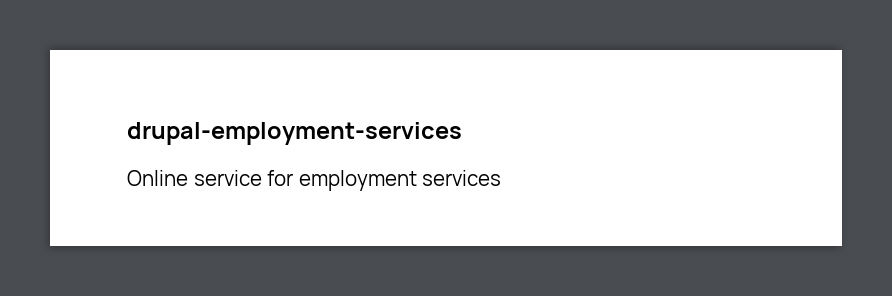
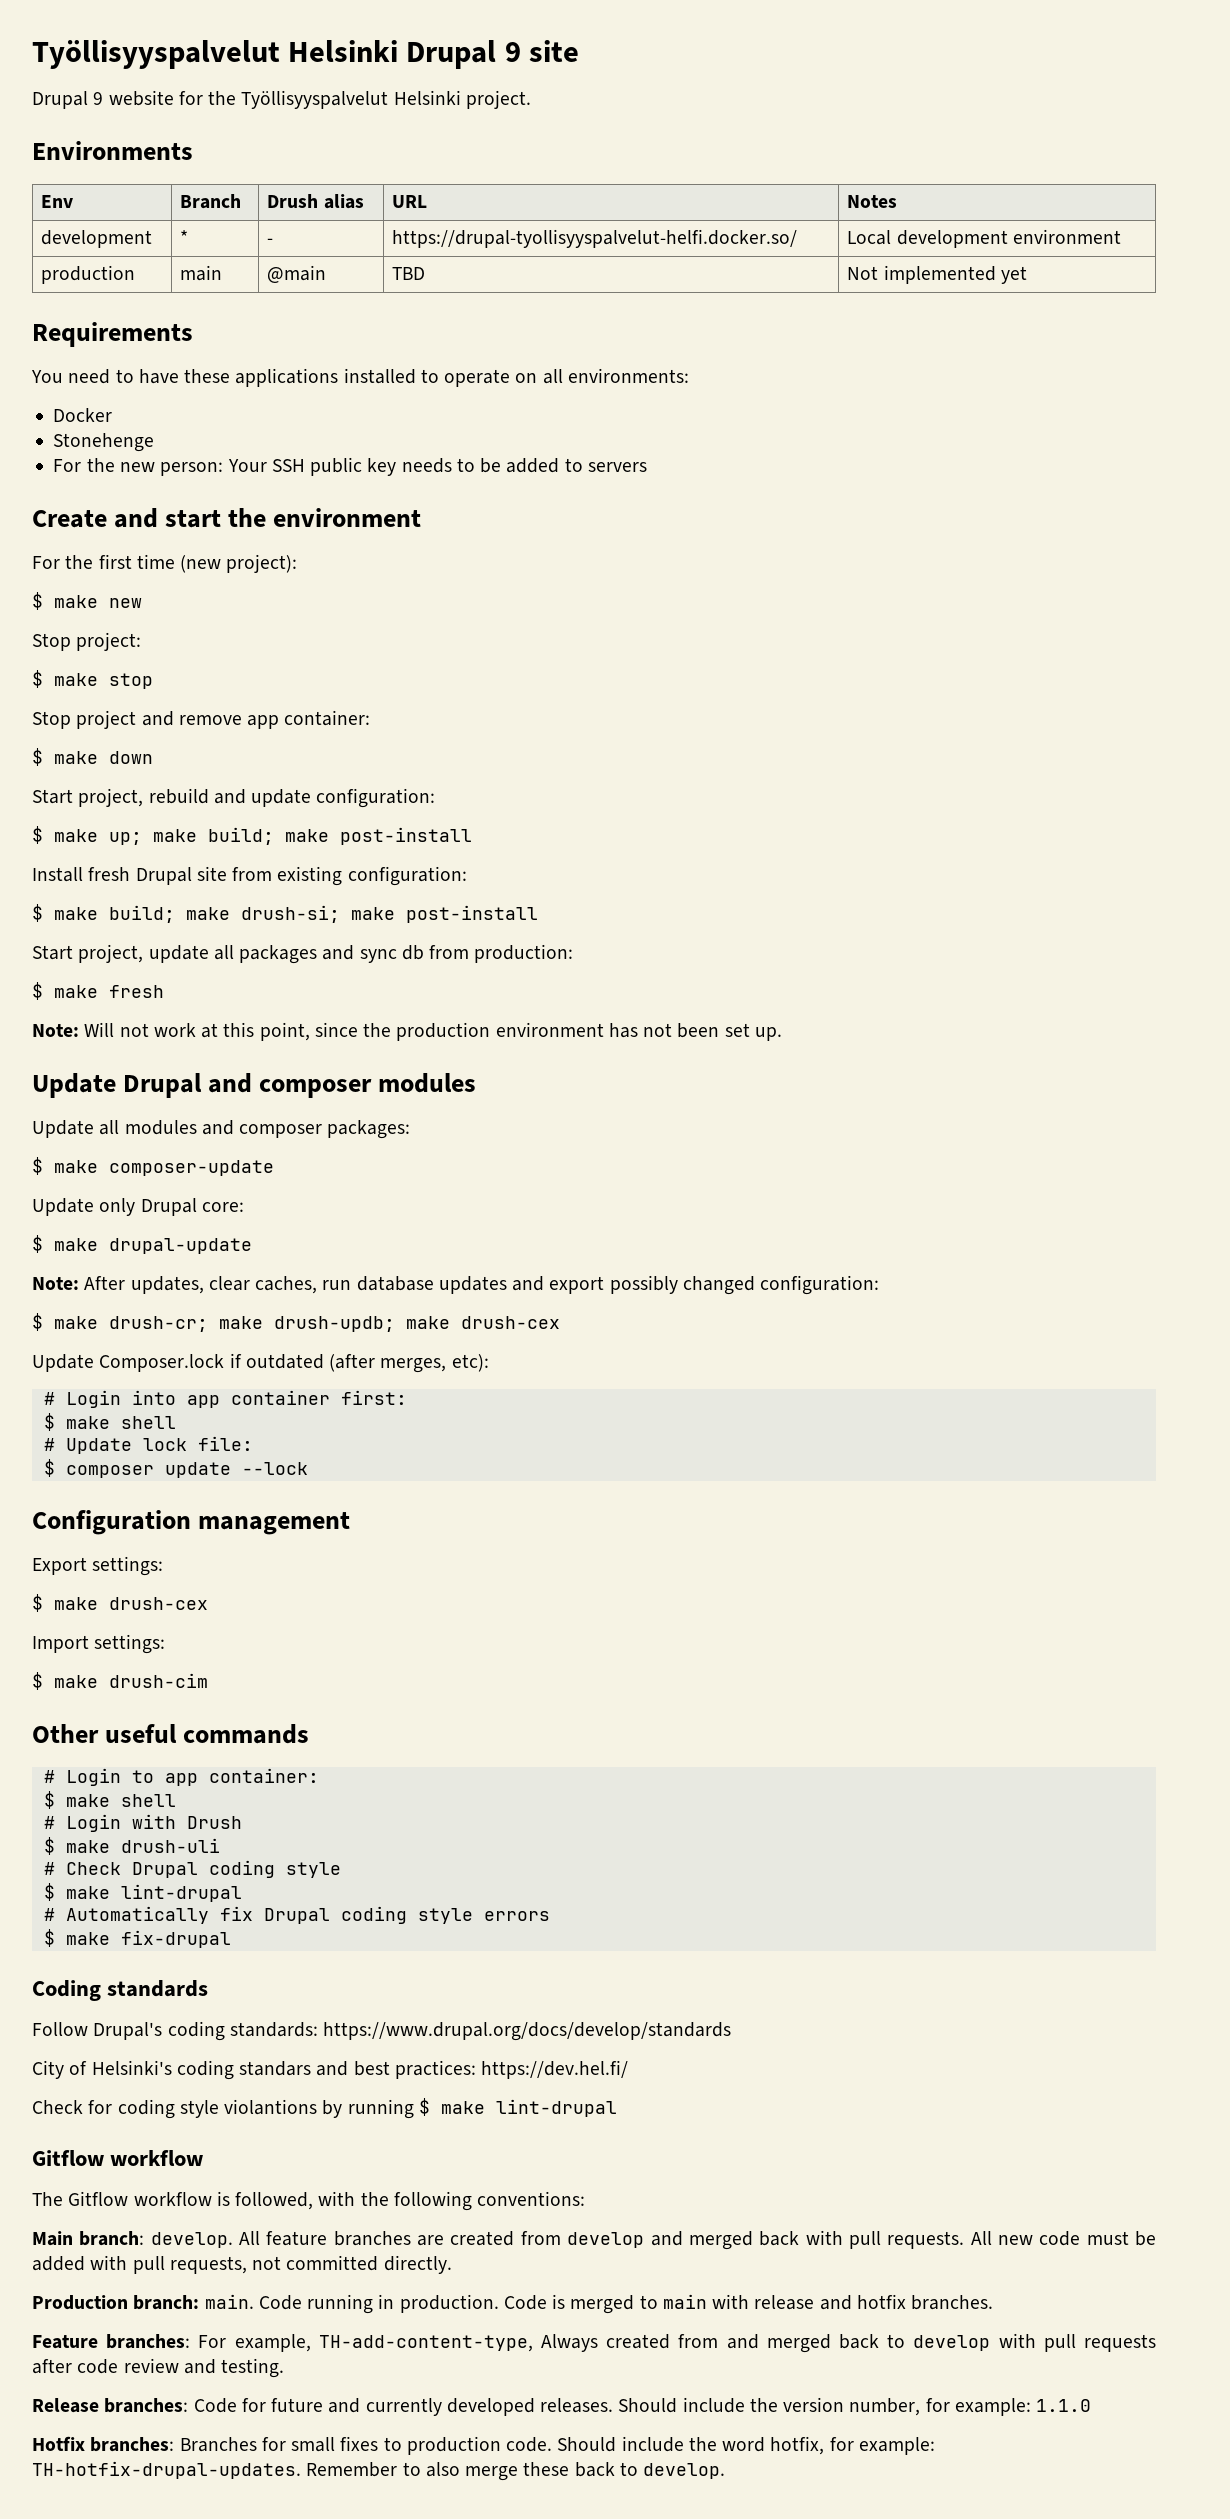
[127,122,462,145] [127,170,502,191] drupal-employment-services // Online service for employment services -> [32,40,579,69] [32,90,531,109] [32,141,193,160] [41,195,74,208] [180,194,242,209] [267,194,364,209] [392,195,428,208] [847,195,898,208] [41,230,153,248] [180,230,189,244] [267,238,274,244] [392,229,798,248] [847,229,1121,248] [41,265,136,284] [180,265,223,281] [267,265,327,283] [392,267,426,280] [847,265,1027,284] [32,322,193,347] [31,368,689,387] [53,408,113,422] [53,433,155,452] [53,457,647,476] [32,508,422,528] [32,554,298,573] [32,592,142,610] [32,632,142,651] [32,670,153,689] [32,710,371,729] [32,748,153,766] [32,788,436,808] [32,826,472,845] [32,866,467,886] [32,904,538,923] [32,944,574,964] [32,982,164,1000] [32,1022,782,1041] [32,1073,477,1098] [32,1120,411,1139] [32,1157,274,1176] [32,1198,244,1216] [32,1235,252,1254] [32,1275,880,1295] [32,1313,560,1332] [32,1353,489,1373] [43,1390,407,1408] [43,1413,176,1431] [43,1436,253,1454] [43,1459,308,1478] [32,1510,351,1535] [32,1556,164,1576] [32,1594,208,1612] [32,1634,166,1654] [32,1672,208,1690] [32,1724,310,1744] [43,1768,319,1786] [43,1791,176,1809] [43,1814,242,1832] [43,1837,220,1855] [43,1860,341,1878] [43,1883,242,1902] [43,1906,550,1924] [43,1929,231,1948] [32,1980,209,2001] [32,2021,732,2041] [32,2060,629,2080] [32,2098,617,2119] [32,2150,204,2166] [32,2191,586,2211] [32,2230,1156,2250] [32,2255,452,2274] [32,2294,994,2314] [32,2333,1157,2353] [32,2358,285,2378] [32,2397,1092,2416] [32,2436,935,2455] [32,2461,726,2481] Työllisyyspalvelut Helsinki Drupal 9 site // Drupal 9 website for the Työllisyyspalvelut Helsinki project. // Environments // Env | Branch | Drush alias | URL | Notes // development | * | - | https://drupal-tyollisyyspalvelut-helfi.docker.so/ | Local development environment // production | main | @main | TBD | Not implemented yet // Requirements // You need to have these applications installed to operate on all environments: // Docker // Stonehenge // For the new person: Your SSH public key needs to be added to servers // Create and start the environment // For the first time (new project): // $ make new // Stop project: // $ make stop // Stop project and remove app container: // $ make down // Start project, rebuild and update configuration: // $ make up; make build; make post-install // Install fresh Drupal site from existing configuration: // $ make build; make drush-si; make post-install // Start project, update all packages and sync db from production: // $ make fresh // Note: Will not work at this point, since the production environment has not been set up. // Update Drupal and composer modules // Update all modules and composer packages: // $ make composer-update // Update only Drupal core: // $ make drupal-update // Note: After updates, clear caches, run database updates and export possibly changed configuration: // $ make drush-cr; make drush-updb; make drush-cex // Update Composer.lock if outdated (after merges, etc): // # Login into app container first: // $ make shell // # Update lock file: // $ composer update --lock // Configuration management // Export settings: // $ make drush-cex // Import settings: // $ make drush-cim // Other useful commands // # Login to app container: // $ make shell // # Login with Drush // $ make drush-uli // # Check Drupal coding style // $ make lint-drupal // # Automatically fix Drupal coding style errors // $ make fix-drupal // Coding standards // Follow Drupal's coding standards: https://www.drupal.org/docs/develop/standards // City of Helsinki's coding standars and best practices: https://dev.hel.fi/ // Check for coding style violantions by running $ make lint-drupal // Gitflow workflow // The Gitflow workflow is followed, with the following conventions: // Main branch: develop. All feature branches are created from develop and merged back with pull requests. All new code must be added with pull requests, not committed directly. // Production branch: main. Code running in production. Code is merged to main with release and hotfix branches. // Feature branches: For example, TH-add-content-type, Always created from and merged back to develop with pull requests after code review and testing. // Release branches: Code for future and currently developed releases. Should include the version number, for example: 1.1.0 // Hotfix branches: Branches for small fixes to production code. Should include the word hotfix, for example: TH-hotfix-drupal-updates. Remember to also merge these back to develop.

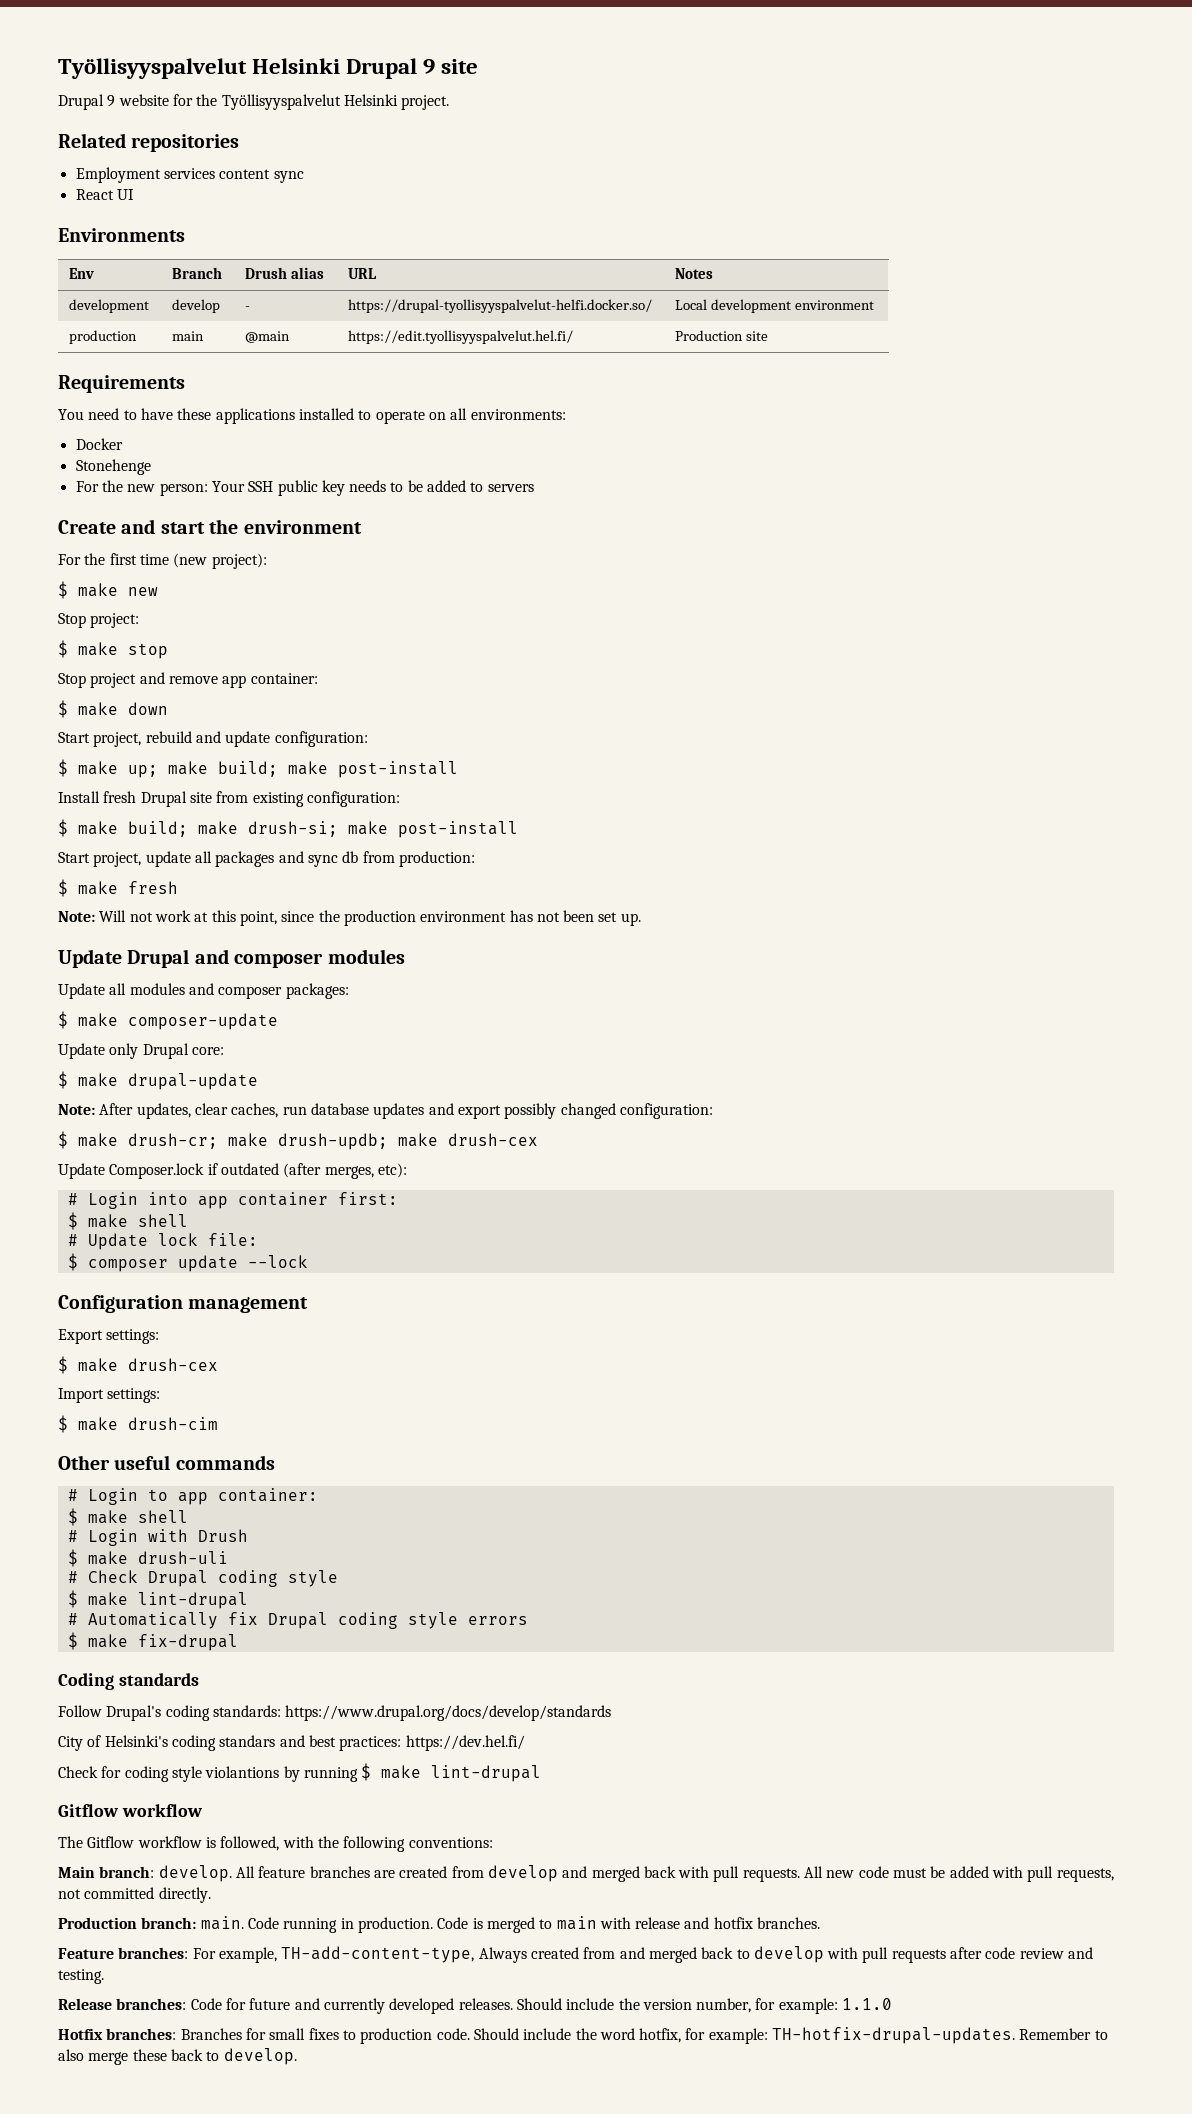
(531, 99) none -> [58,133,240,152] [75,167,304,183] [75,189,134,200] // Related repositories // Employment services content sync // React UI
[180,230,189,244] * -> [172,299,221,313] develop
[392,267,426,280] [847,265,1027,284] TBD | Not implemented yet -> [348,330,574,344] [675,330,768,341] https://edit.tyollisyyspalvelut.hel.fi/ | Production site

